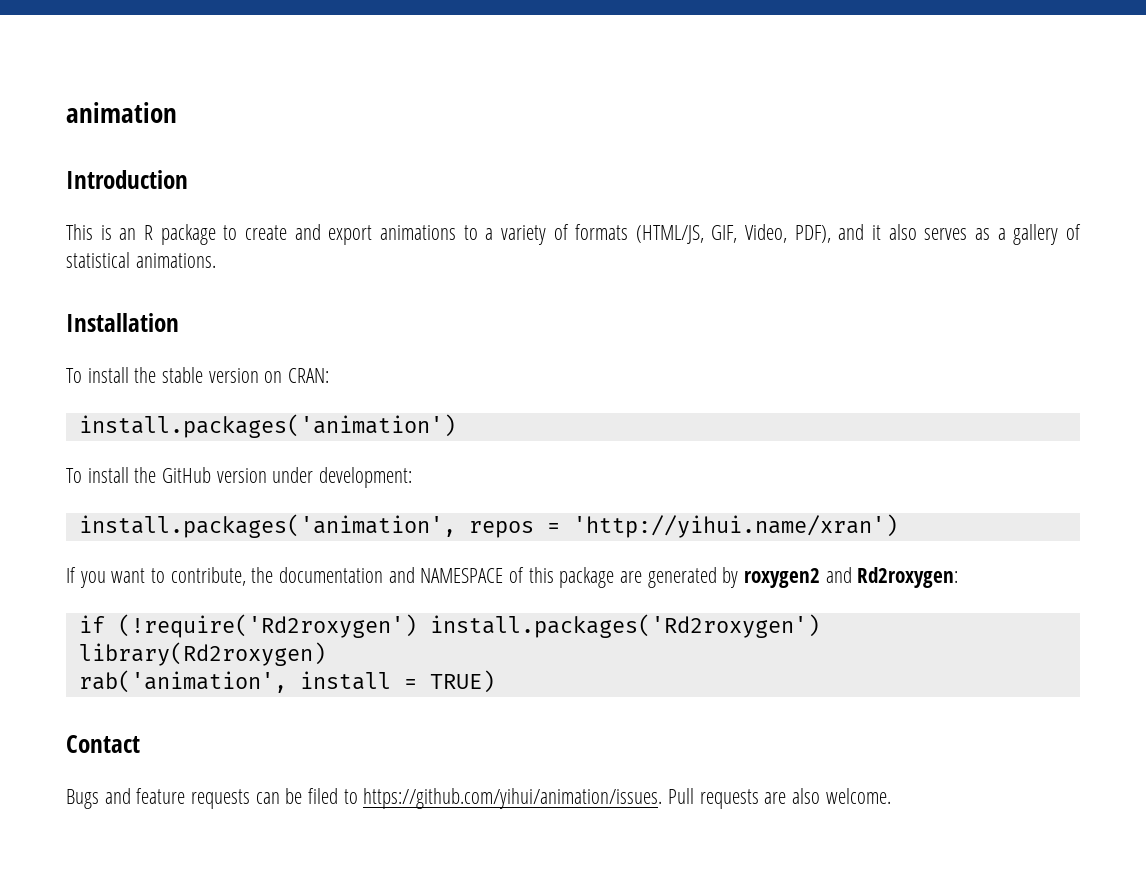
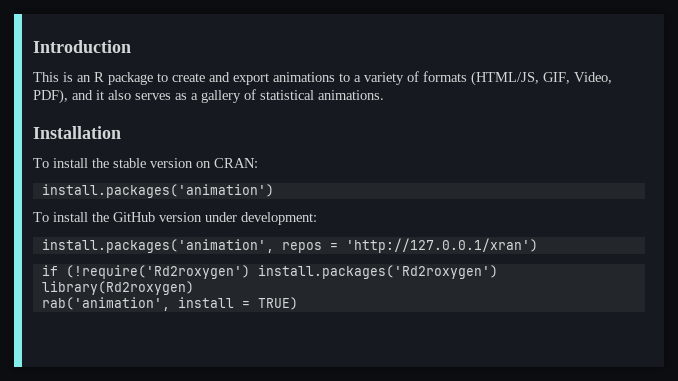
[66,102,177,123] animation // -> (33, 46) none
[572,514,898,538] [66,567,959,588] 'http://yihui.name/xran') // If you want to contribute, the documentation and NAMESPACE of this package are generated by roxygen2 and Rd2roxygen: -> [345,238,538,253] 'http://127.0.0.1/xran')
[66,735,140,753] [66,788,891,809] // Contact // Bugs and feature requests can be filed to https://github.com/yihui/animation/issues. Pull requests are also welcome. -> (298, 303) none

